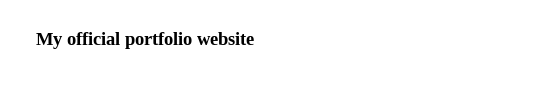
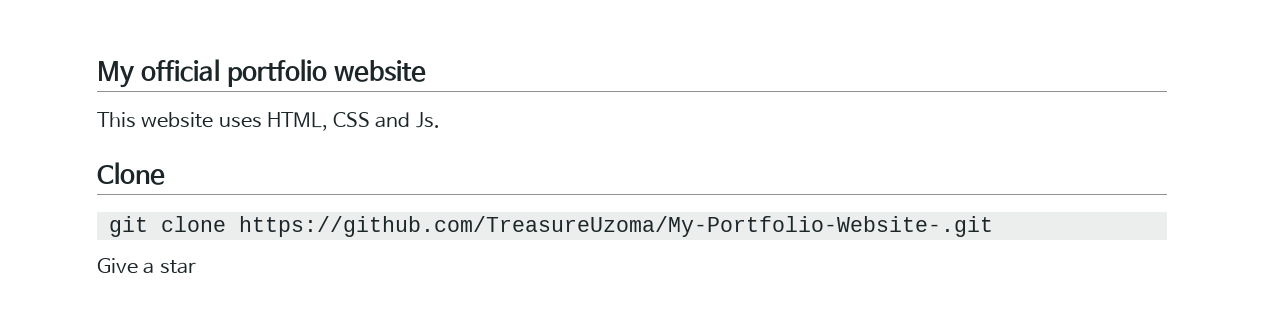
(254, 38) none -> [97,112,440,131] [97,162,165,185] [108,216,993,237] [97,258,196,274] // This website uses HTML, CSS and Js. // Clone // git clone https://github.com/TreasureUzoma/My-Portfolio-Website-.git // Give a star

